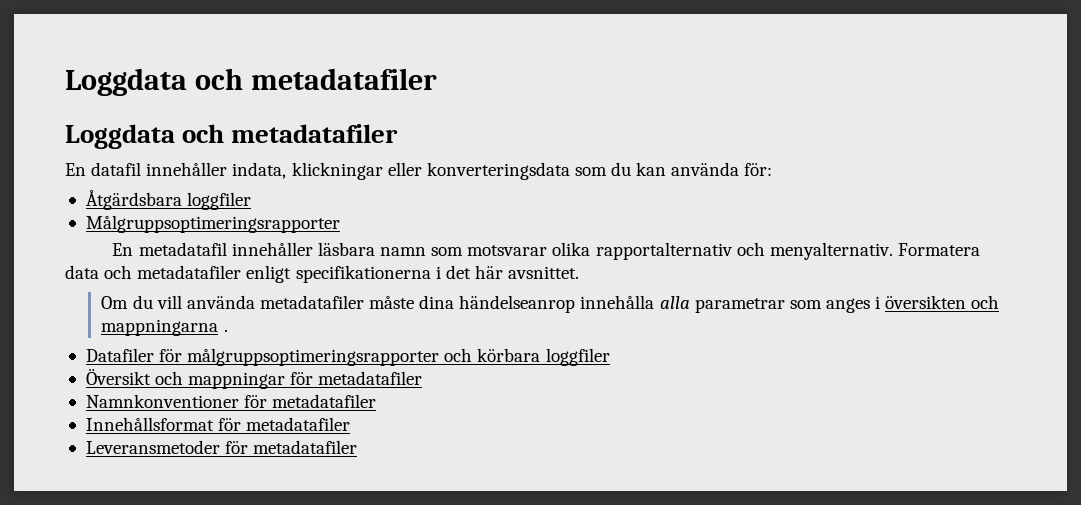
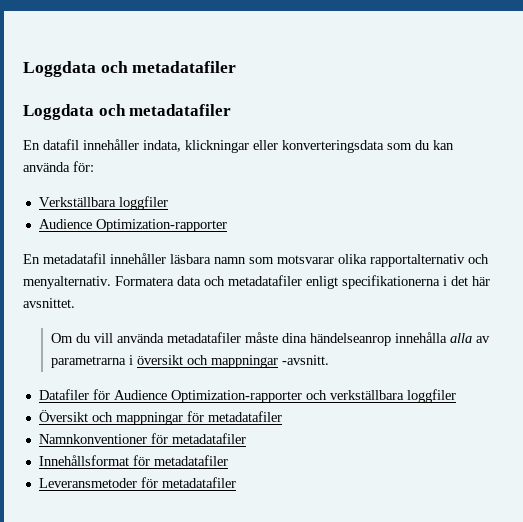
[85,190,252,210] [85,215,340,233] Åtgärdsbara loggfiler // Målgruppsoptimeringsrapporter -> [38,196,168,210] [38,219,227,232] Verkställbara loggfiler // Audience Optimization-rapporter
[694,295,1000,313] [101,319,228,336] [85,348,541,366] parametrar som anges i översikten och mappningarna . // Datafiler för målgruppsoptimeringsrapporter och körbara -> [476,336,491,343] [51,355,330,368] [38,389,404,403] av parametrarna i översikt och mappningar -avsnitt. // Datafiler för Audience Optimization-rapporter och verkställbara

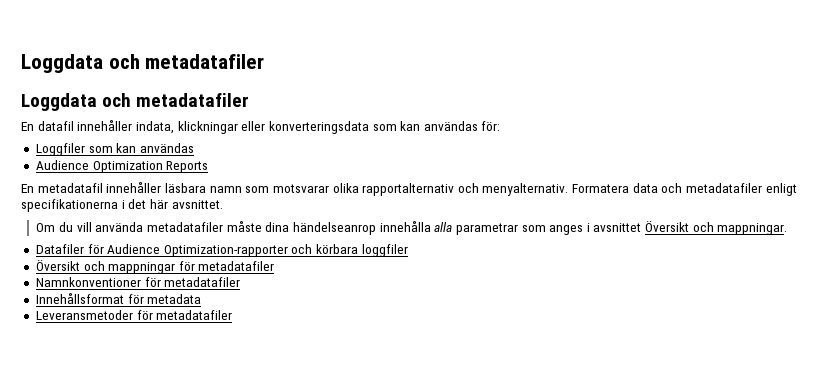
[415,140,454,150] [23,161,94,172] [38,196,168,210] [38,219,227,232] du kan använda för: // Verkställbara loggfiler // Audience Optimization-rapporter -> [400,121,501,131] [35,143,194,156] [35,160,209,173] kan användas för: // Loggfiler som kan användas // Audience Optimization Reports
[476,336,491,343] [51,355,330,368] av parametrarna i översikt och mappningar -avsnitt. -> [455,221,788,235] parametrar som anges i avsnittet Översikt och mappningar.
[329,390,404,400] verkställbara -> [316,244,359,254] körbara
[153,455,228,466] metadatafiler -> [147,294,202,304] metadata

